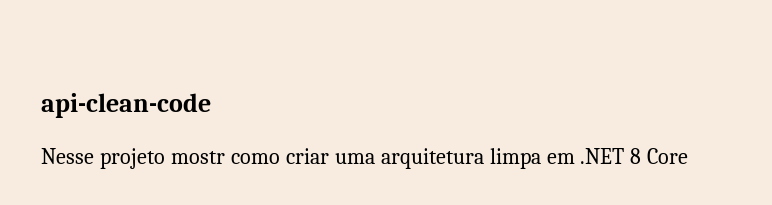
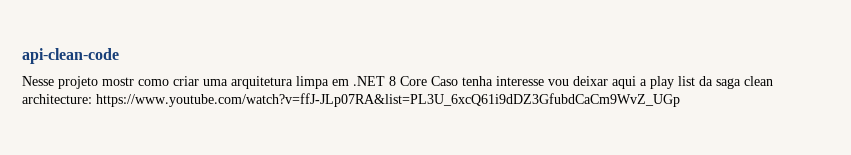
(689, 156) none -> [431,76,773,89] [22,93,680,107] Caso tenha interesse vou deixar aqui a play list da saga clean architecture: https://www.youtube.com/watch?v=ffJ-JLp07RA&list=PL3U_6xcQ61i9dDZ3GfubdCaCm9WvZ_UGp

